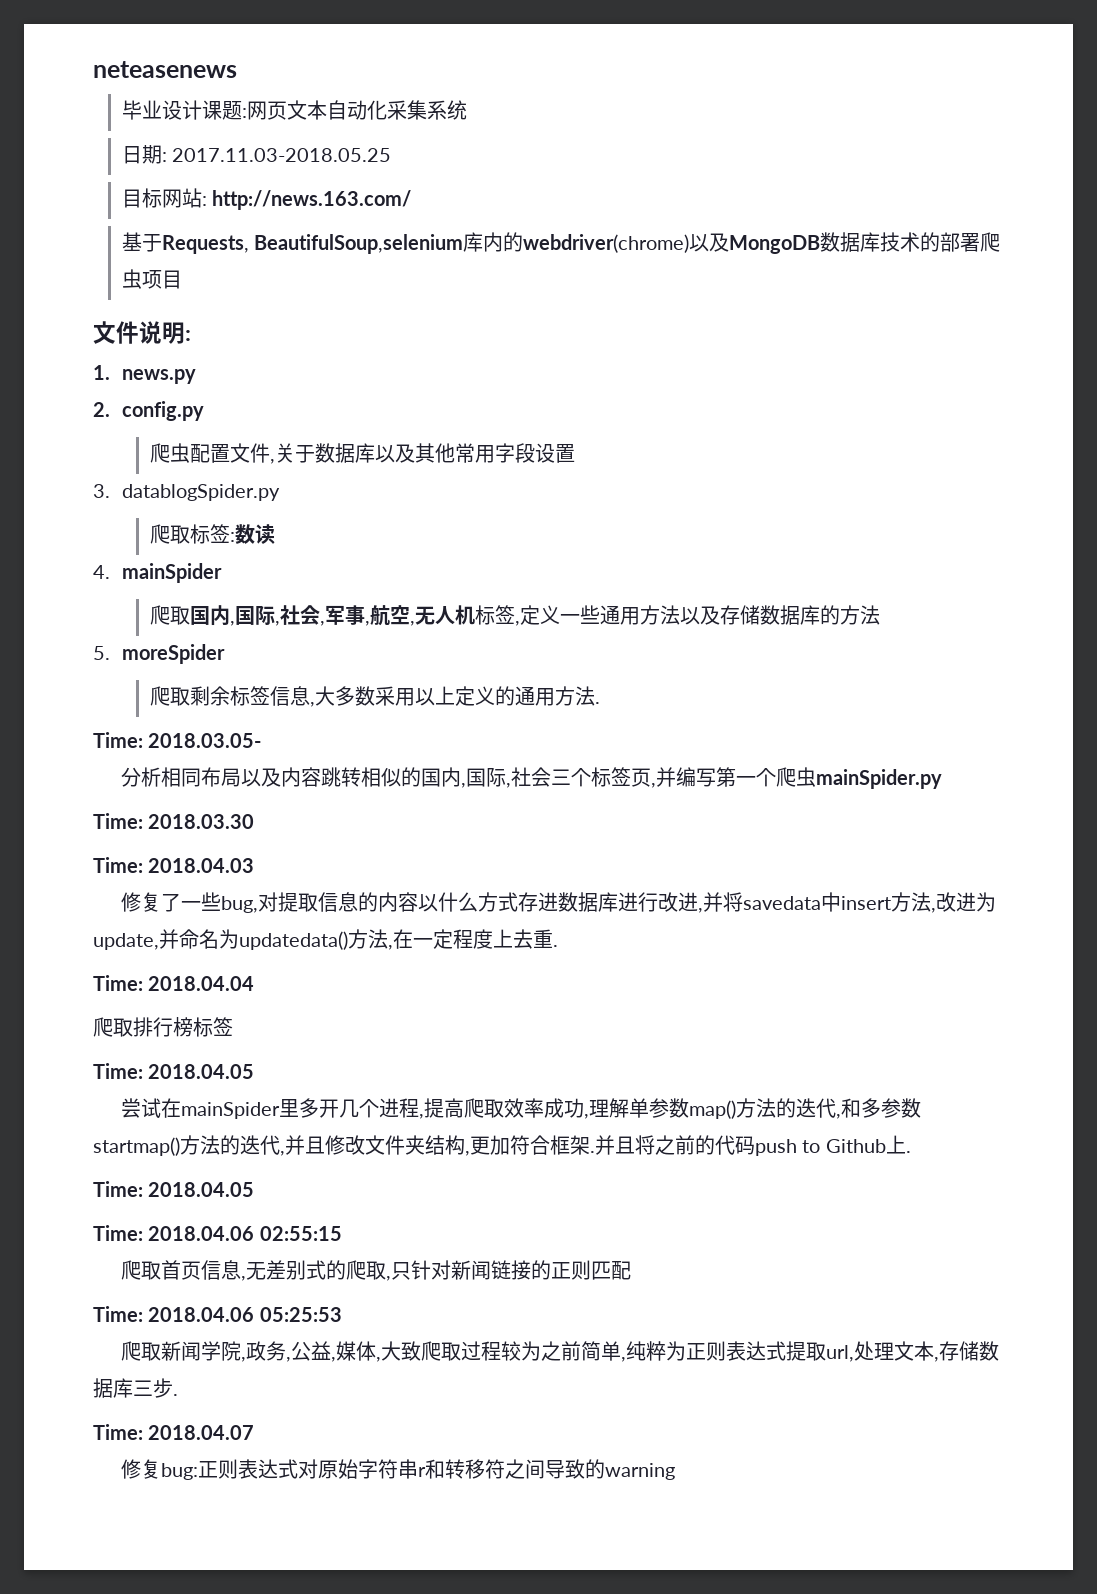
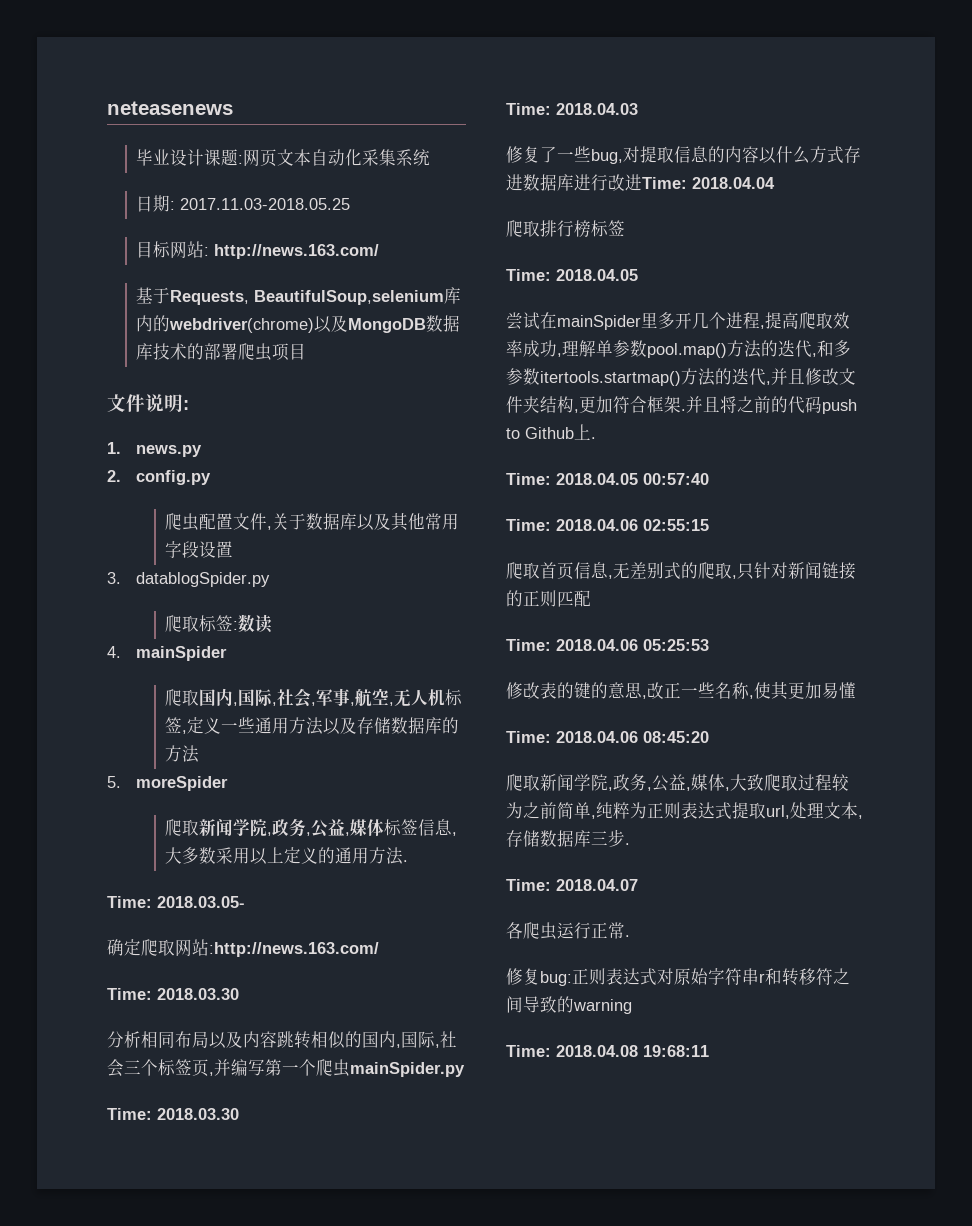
[190,686,231,706] 剩余 -> [199,818,385,838] 新闻学院,政务,公益,媒体
(262, 740) none -> [107,939,379,957] [107,988,239,1000] // 确定爬取网站:http://news.163.com/ // Time: 2018.03.30
[698,892,997,913] [93,929,558,950] ,并将savedata中insert方法,改进为update,并命名为updatedata()方法,在一定程度上去重. // -> (642, 182) none
[689,1100,737,1119] map() -> [647,343,727,358] pool.map()
[93,1137,180,1156] startmap() -> [540,371,681,386] itertools.startmap()
(255, 1189) none -> [643,473,709,485] 00:57:40
(342, 1314) none -> [506,682,856,700] [506,731,709,743] // 修改表的键的意思,改正一些名称,使其更加易懂 // Time: 2018.04.06 08:45:20
(255, 1432) none -> [506,922,630,940] // 各爬虫运行正常.
(676, 1471) none -> [506,1045,709,1057] // Time: 2018.04.08 19:68:11

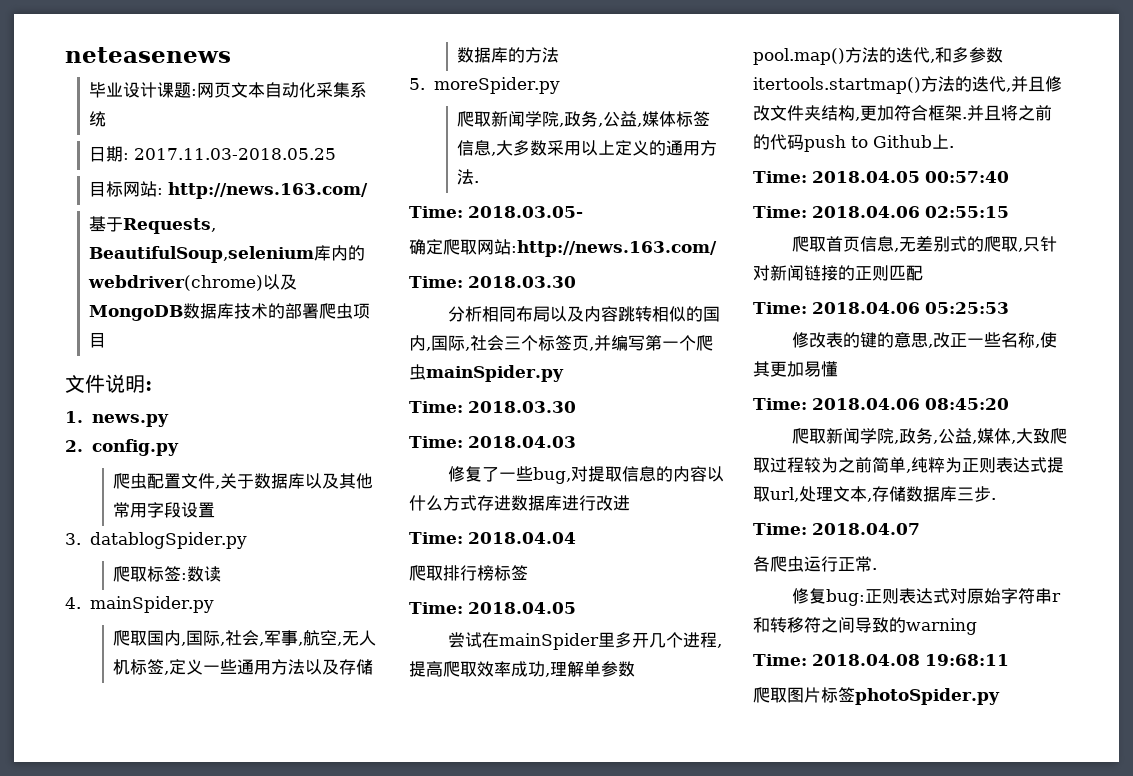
[136,646,228,661] mainSpider -> [89,596,215,613] mainSpider.py
[136,776,229,791] moreSpider -> [433,77,561,94] moreSpider.py
(642, 182) none -> (630, 503) //
(709, 1051) none -> [753,687,1000,705] // 爬取图片标签photoSpider.py

